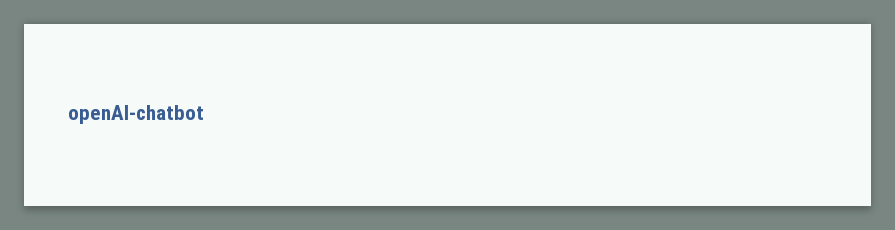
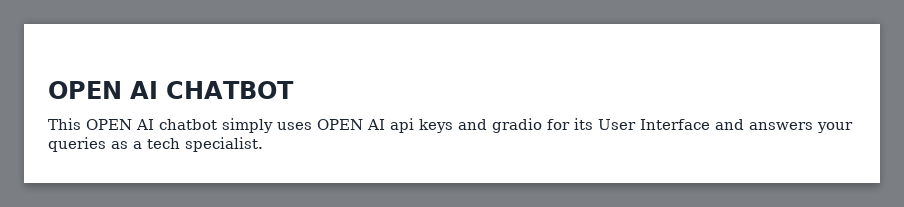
[68,105,204,124] openAI-chatbot -> [48,81,294,99] [48,118,853,133] [48,137,263,152] OPEN AI CHATBOT // This OPEN AI chatbot simply uses OPEN AI api keys and gradio for its User Interface and answers your queries as a tech specialist.

